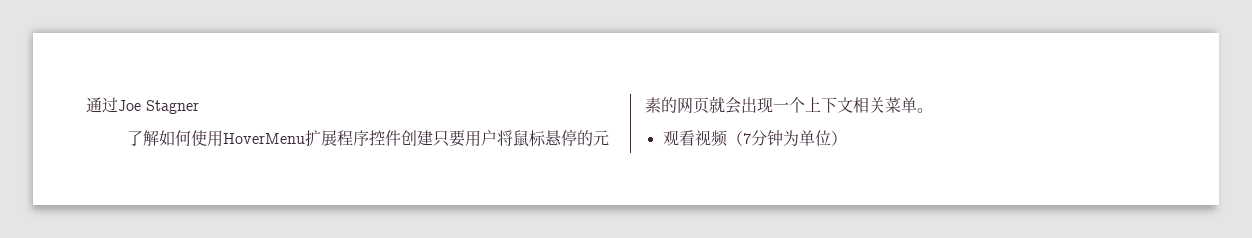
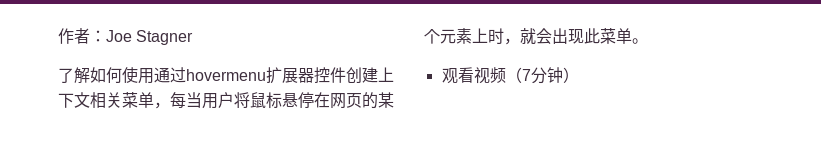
[86,97,118,113] 通过 -> [58,28,106,44] 作者：
[222,129,609,147] [645,97,885,114] HoverMenu扩展程序控件创建只要用户将鼠标悬停的元素的网页就会出现一个上下文相关 -> [154,67,394,84] [58,92,394,109] [424,28,600,45] 通过hovermenu扩展器控件创建上下文相关菜单，每当用户将鼠标悬停在网页的某个元素上时，就会出现此
[782,130,831,146] 为单位 -> (563, 75) none

